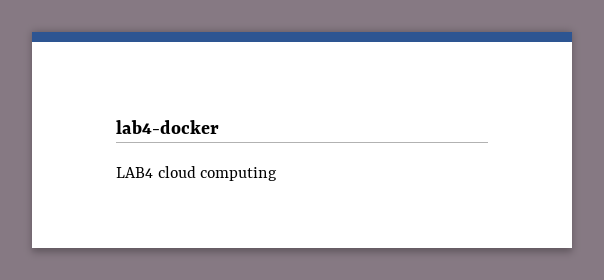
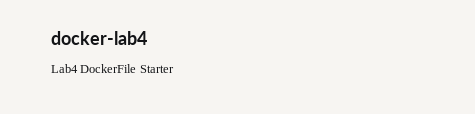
[116,120,219,134] [116,166,278,181] lab4-docker // LAB4 cloud computing -> [51,31,147,45] [51,64,174,73] docker-lab4 // Lab4 DockerFile Starter

